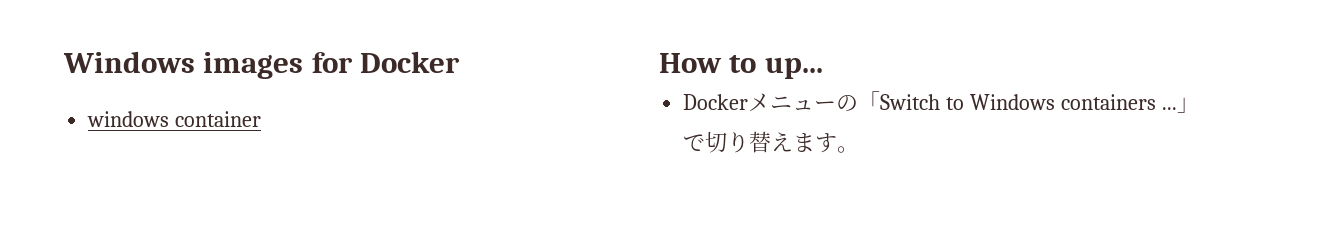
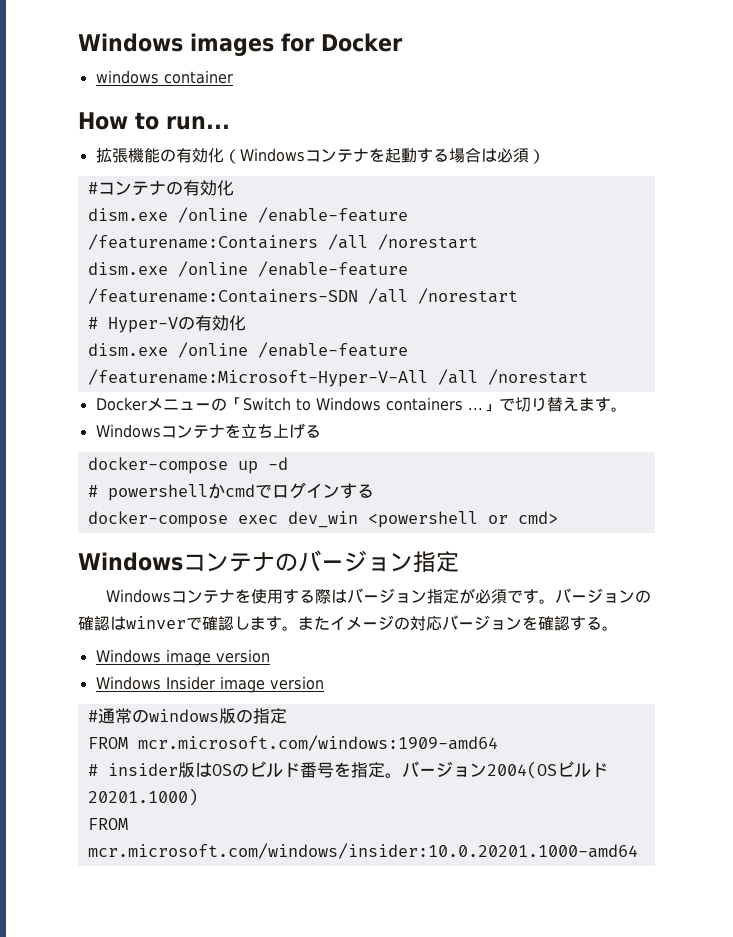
[764,57,823,79] up... -> [166,116,230,130] [95,147,545,164] [87,180,234,196] [87,207,408,223] [87,234,478,250] [87,261,408,277] [87,288,518,304] [87,315,246,333] [87,342,408,358] [87,369,588,387] run... // 拡張機能の有効化（Windowsコンテナを起動する場合は必須） // #コンテナの有効化 // dism.exe /online /enable-feature /featurename:Containers /all /norestart // dism.exe /online /enable-feature /featurename:Containers-SDN /all /norestart // # Hyper-Vの有効化 // dism.exe /online /enable-feature /featurename:Microsoft-Hyper-V-All /all /norestart
(860, 149) none -> [95,423,321,439] [87,457,288,474] [87,482,374,501] [87,511,558,528] [78,550,459,573] [105,588,651,604] [78,615,618,631] [95,649,270,666] [95,676,324,693] [87,708,287,724] [87,735,498,751] [87,761,608,779] [87,788,198,806] [87,818,128,830] [87,843,638,859] // Windowsコンテナを立ち上げる // docker-compose up -d // # powershellかcmdでログインする // docker-compose exec dev_win <powershell or cmd> // Windowsコンテナのバージョン指定 // Windowsコンテナを使用する際はバージョン指定が必須です。バージョンの確認はwinverで確認します。またイメージの対応バージョンを確認する。 // Windows image version // Windows Insider image version // #通常のwindows版の指定 // FROM mcr.microsoft.com/windows:1909-amd64 // # insider版はOSのビルド番号を指定。バージョン2004(OSビルド20201.1000) // FROM mcr.microsoft.com/windows/insider:10.0.20201.1000-amd64

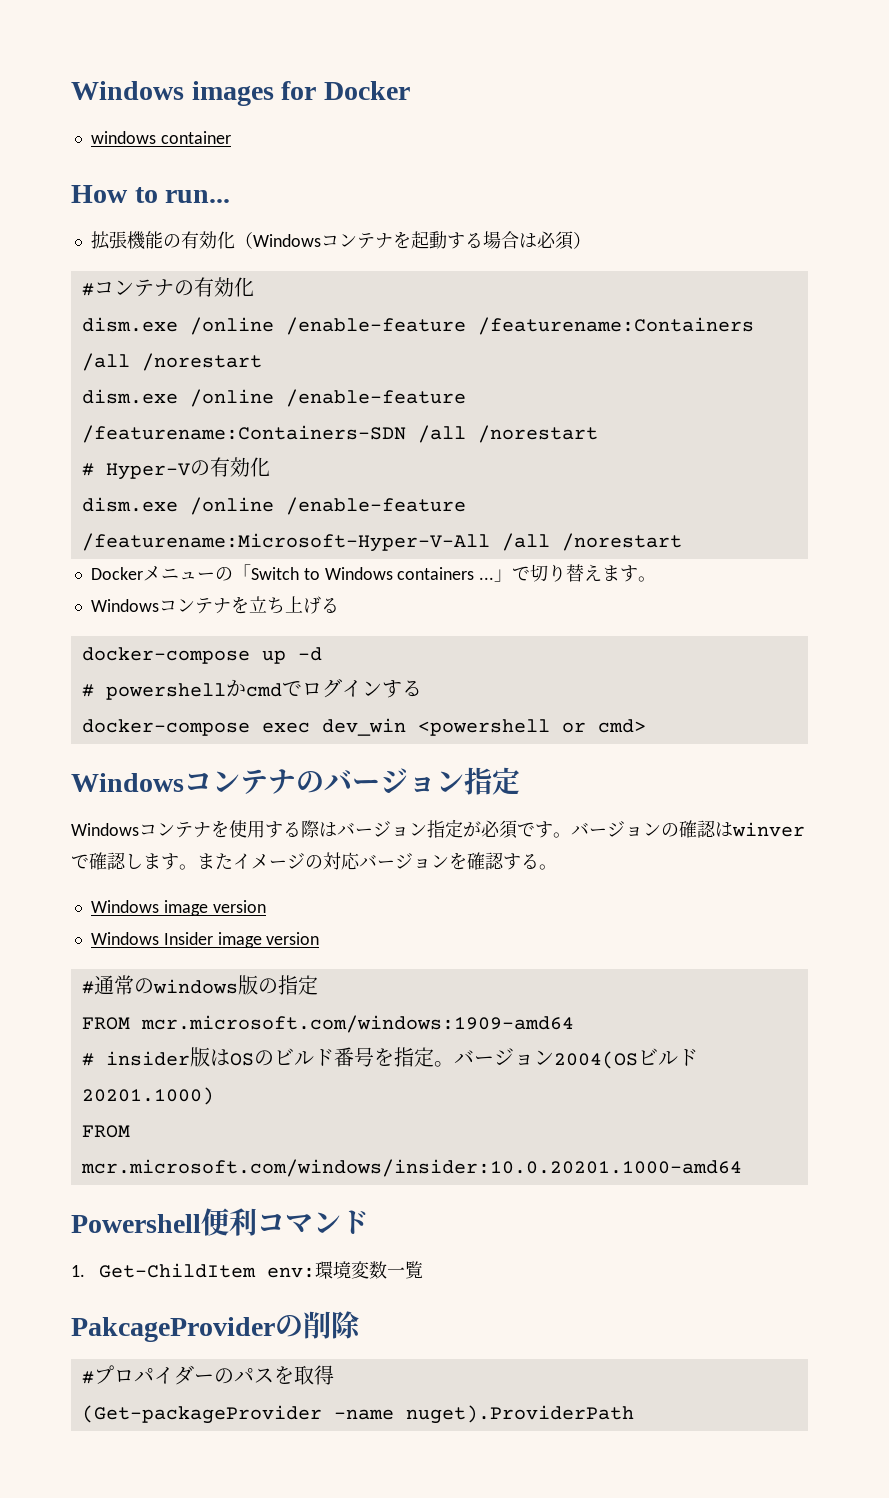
(638, 851) none -> [71,1208,369,1236] [71,1261,423,1279] [71,1311,361,1342] [81,1365,334,1385] [81,1405,634,1424] // Powershell便利コマンド // 1. Get-ChildItem env:環境変数一覧 // PakcageProviderの削除 // #プロパイダーのパスを取得 // (Get-packageProvider -name nuget).ProviderPath

